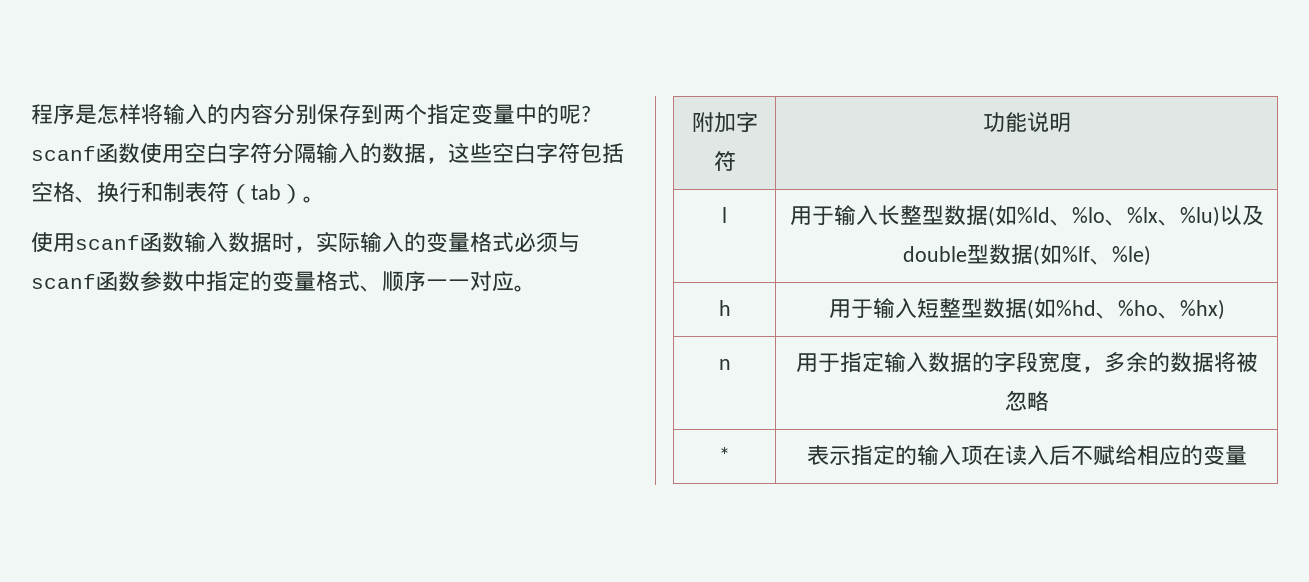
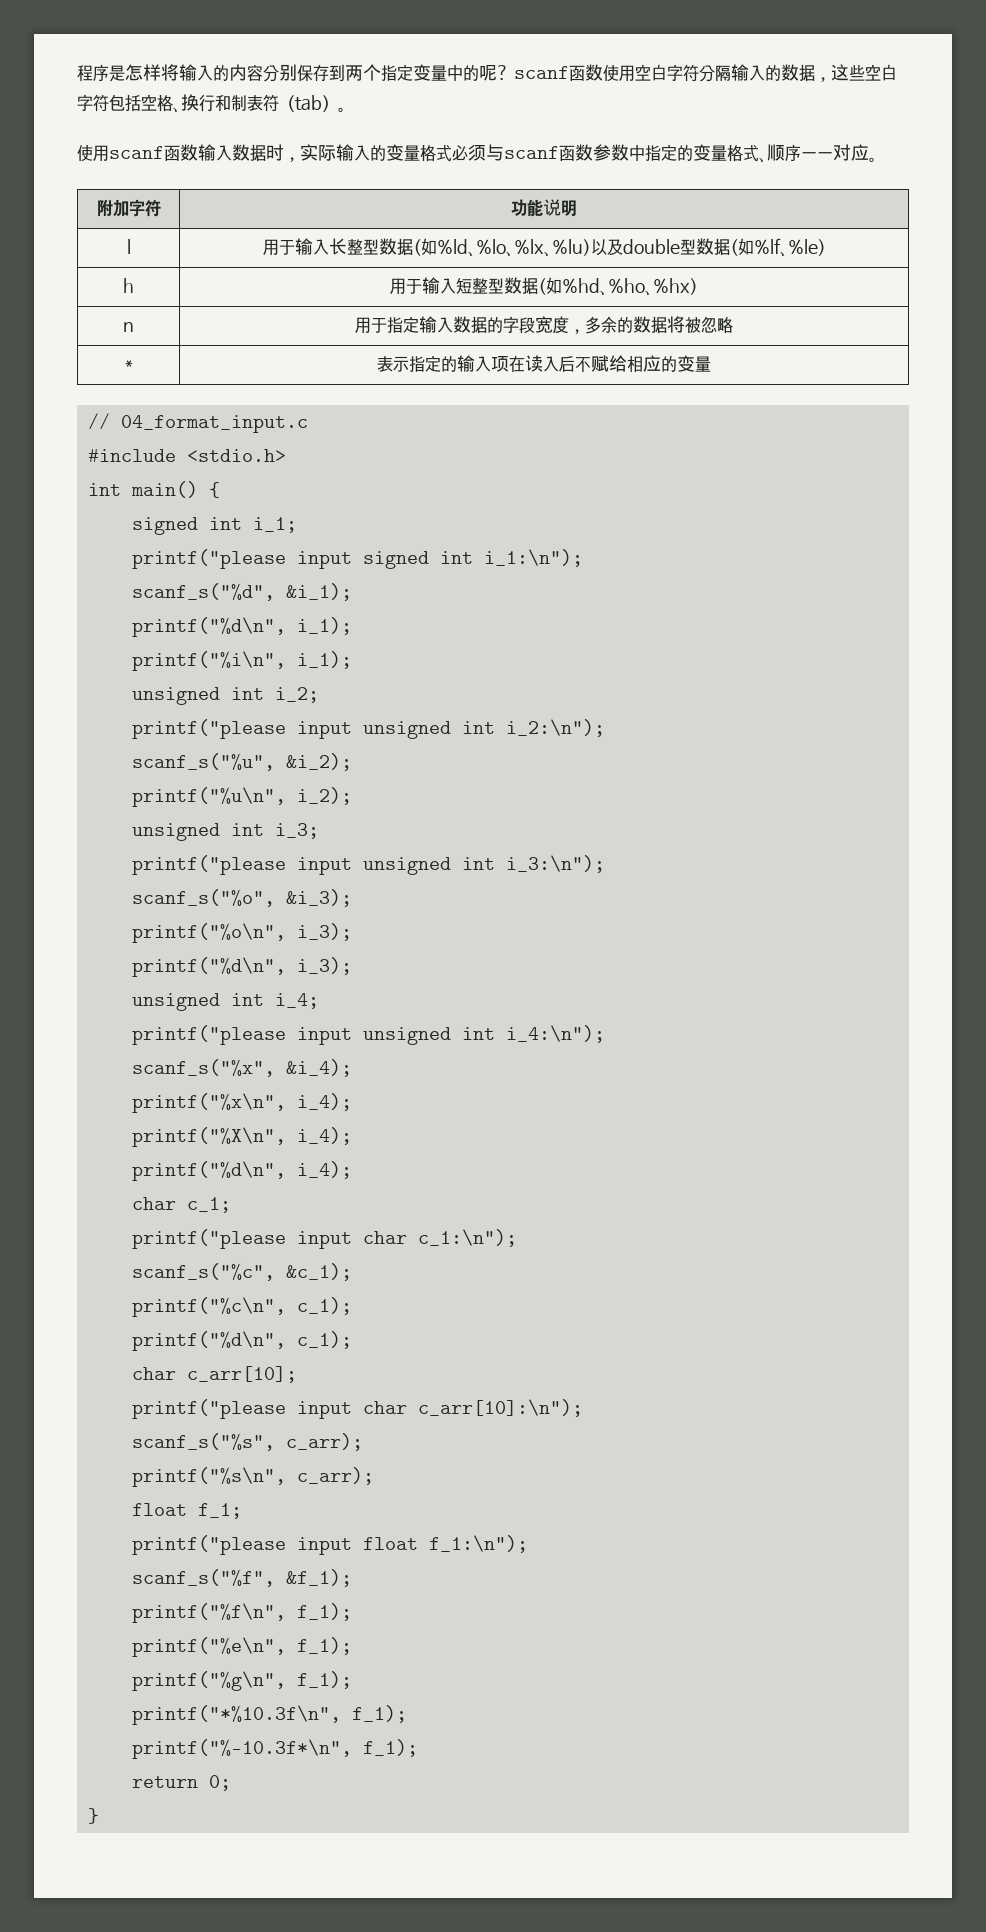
(1247, 455) none -> [87,413,308,433] [87,449,286,462] [87,481,220,498] [131,517,297,535] [131,549,583,569] [131,583,352,601] [131,617,352,637] [131,651,352,671] [131,687,319,705] [131,719,605,739] [131,753,352,771] [131,787,352,807] [131,823,319,841] [131,855,605,875] [131,889,352,907] [131,923,352,943] [131,957,352,977] [131,993,319,1011] [131,1025,605,1045] [131,1059,352,1077] [131,1093,352,1113] [131,1127,352,1147] [131,1161,352,1181] [131,1197,231,1213] [131,1229,517,1249] [131,1263,352,1281] [131,1297,352,1317] [131,1331,352,1351] [131,1366,297,1383] [131,1399,583,1419] [131,1433,363,1451] [131,1467,374,1487] [131,1503,242,1519] [131,1535,528,1555] [131,1569,352,1587] [131,1603,352,1623] [131,1637,352,1657] [131,1671,352,1691] [131,1705,407,1725] [131,1739,418,1759] [131,1775,231,1791] [87,1808,99,1824] // // 04_format_input.c // #include <stdio.h> // int main() { // signed int i_1; // printf("please input signed int i_1:\n"); // scanf_s("%d", &i_1); // printf("%d\n", i_1); // printf("%i\n", i_1); // unsigned int i_2; // printf("please input unsigned int i_2:\n"); // scanf_s("%u", &i_2); // printf("%u\n", i_2); // unsigned int i_3; // printf("please input unsigned int i_3:\n"); // scanf_s("%o", &i_3); // printf("%o\n", i_3); // printf("%d\n", i_3); // unsigned int i_4; // printf("please input unsigned int i_4:\n"); // scanf_s("%x", &i_4); // printf("%x\n", i_4); // printf("%X\n", i_4); // printf("%d\n", i_4); // char c_1; // printf("please input char c_1:\n"); // scanf_s("%c", &c_1); // printf("%c\n", c_1); // printf("%d\n", c_1); // char c_arr[10]; // printf("please input char c_arr[10]:\n"); // scanf_s("%s", c_arr); // printf("%s\n", c_arr); // float f_1; // printf("please input float f_1:\n"); // scanf_s("%f", &f_1); // printf("%f\n", f_1); // printf("%e\n", f_1); // printf("%g\n", f_1); // printf("*%10.3f\n", f_1); // printf("%-10.3f*\n", f_1); // return 0; // }

